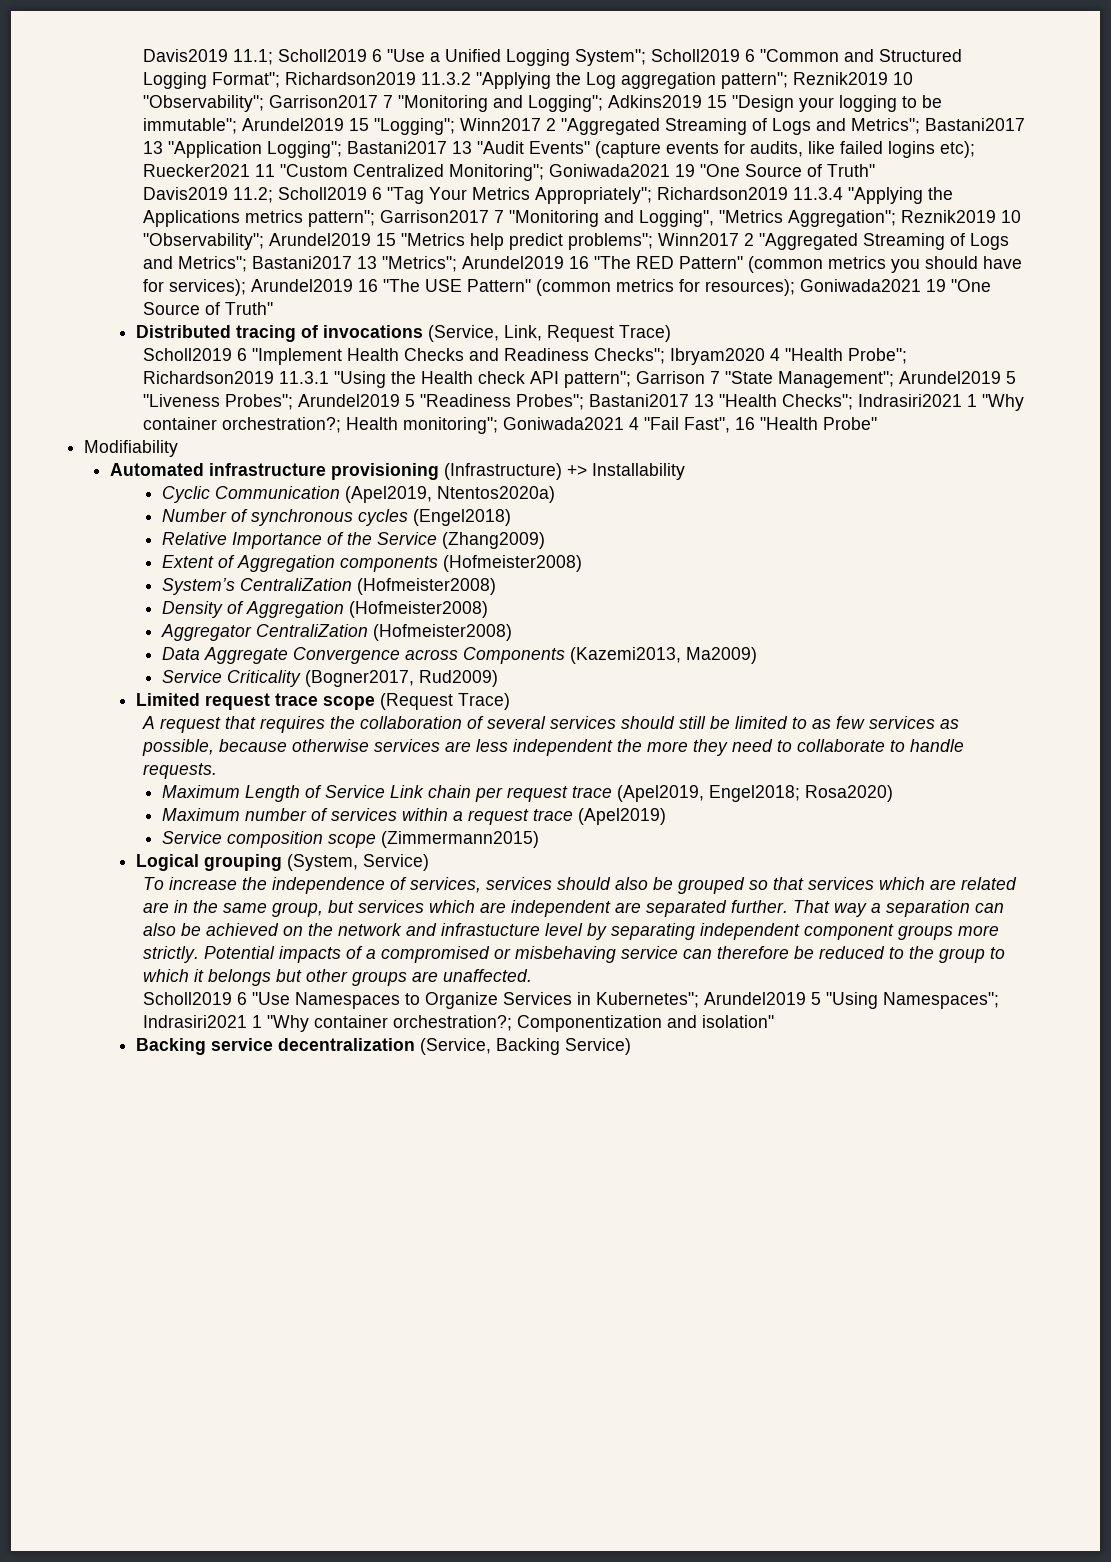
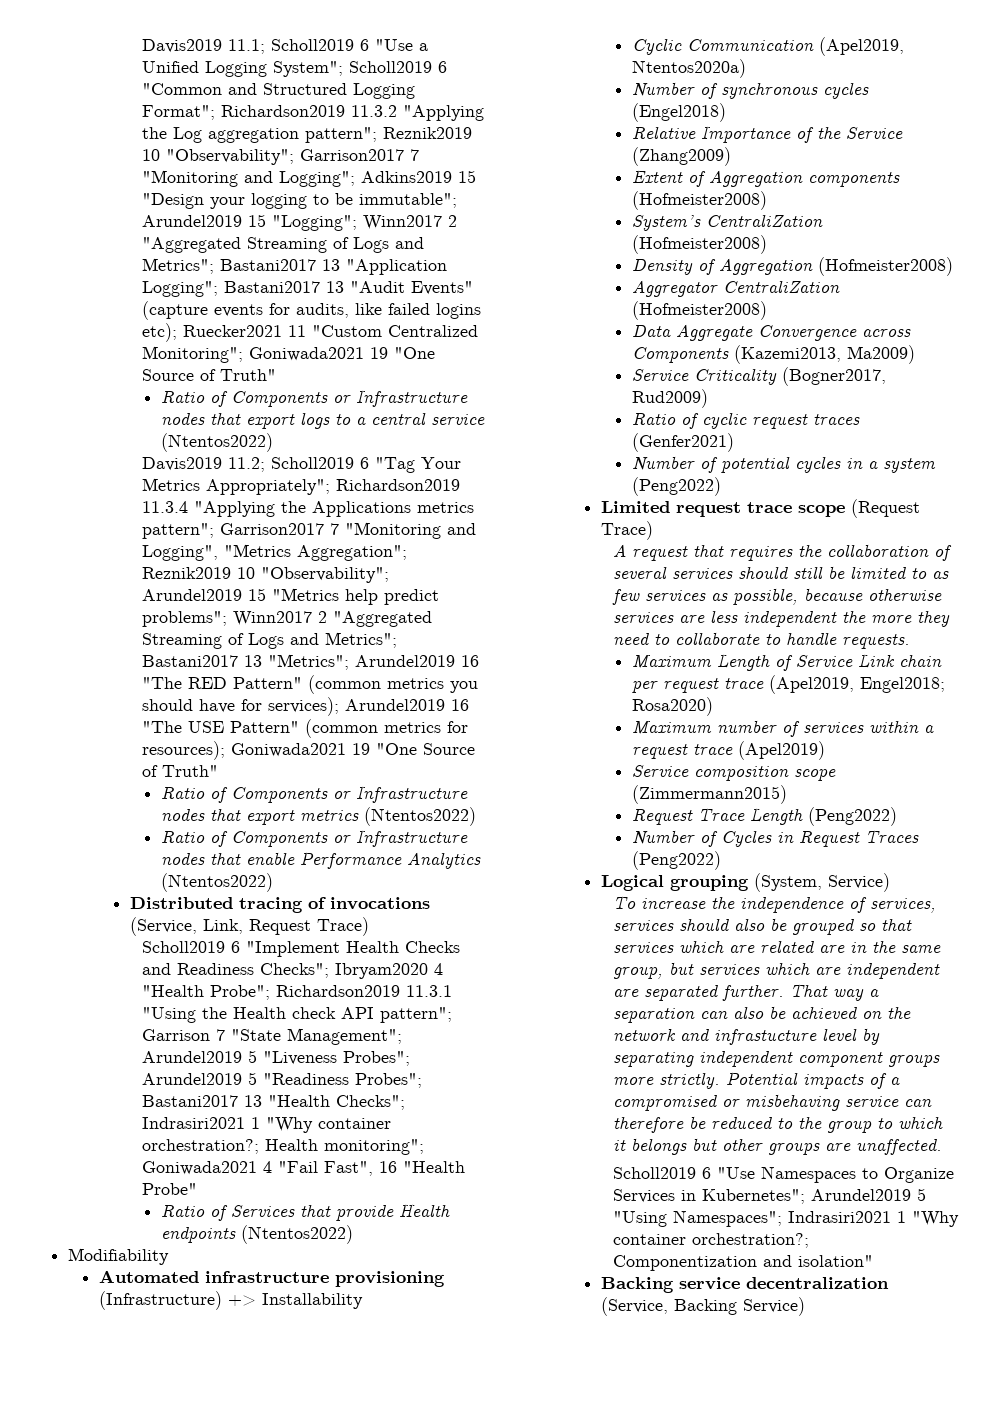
(875, 170) none -> [160,390,468,407] [160,412,485,429] [160,433,273,452] // Ratio of Components or Infrastructure nodes that export logs to a central service (Ntentos2022)
(273, 308) none -> [160,786,468,803] [160,807,476,826] [160,830,468,847] [160,852,481,869] [160,873,273,892] // Ratio of Components or Infrastructure nodes that export metrics (Ntentos2022) // Ratio of Components or Infrastructure nodes that enable Performance Analytics (Ntentos2022)
(877, 423) none -> [160,1204,450,1221] [160,1225,353,1244] // Ratio of Services that provide Health endpoints (Ntentos2022)
(499, 678) none -> [631,412,860,429] [631,433,734,452] [631,456,936,473] [631,477,721,496] // Ratio of cyclic request traces (Genfer2021) // Number of potential cycles in a system (Peng2022)
(540, 839) none -> [631,807,897,826] [631,830,919,847] [631,851,721,870] // Request Trace Length (Peng2022) // Number of Cycles in Request Traces (Peng2022)

